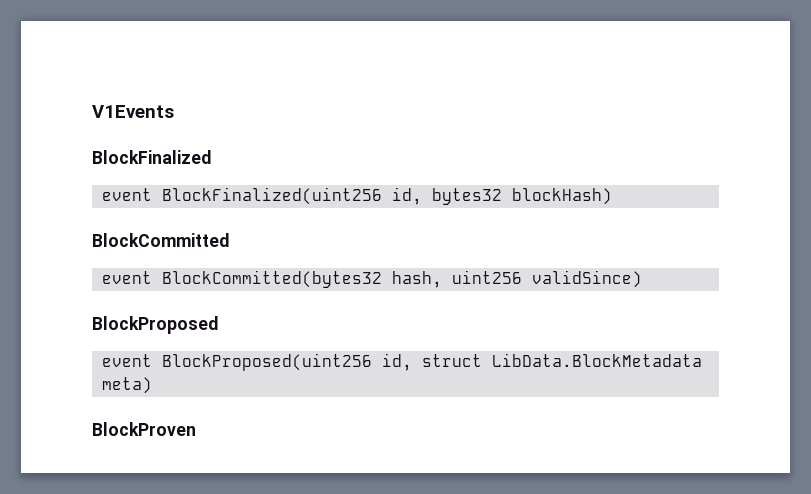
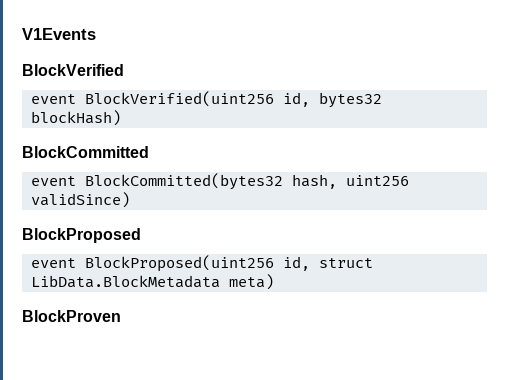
[92,150,211,164] [101,187,382,205] BlockFinalized // event BlockFinalized(uint256 -> [22,64,124,76] [31,91,274,107] BlockVerified // event BlockVerified(uint256

